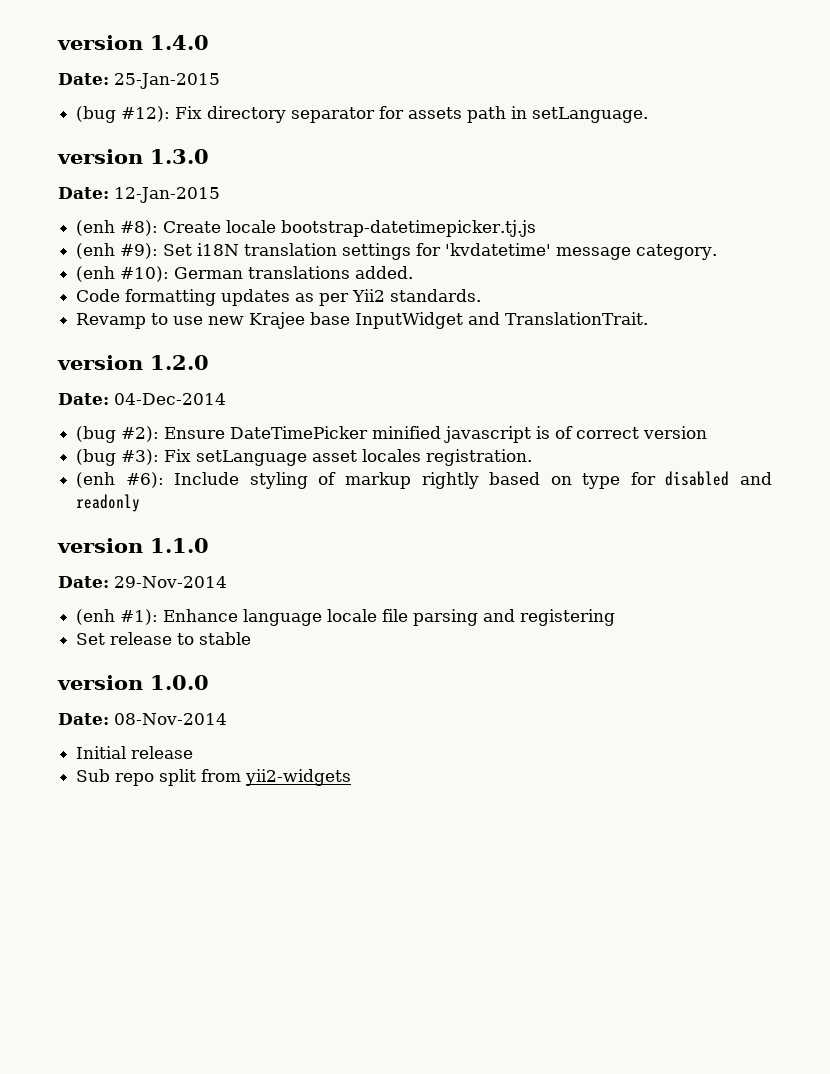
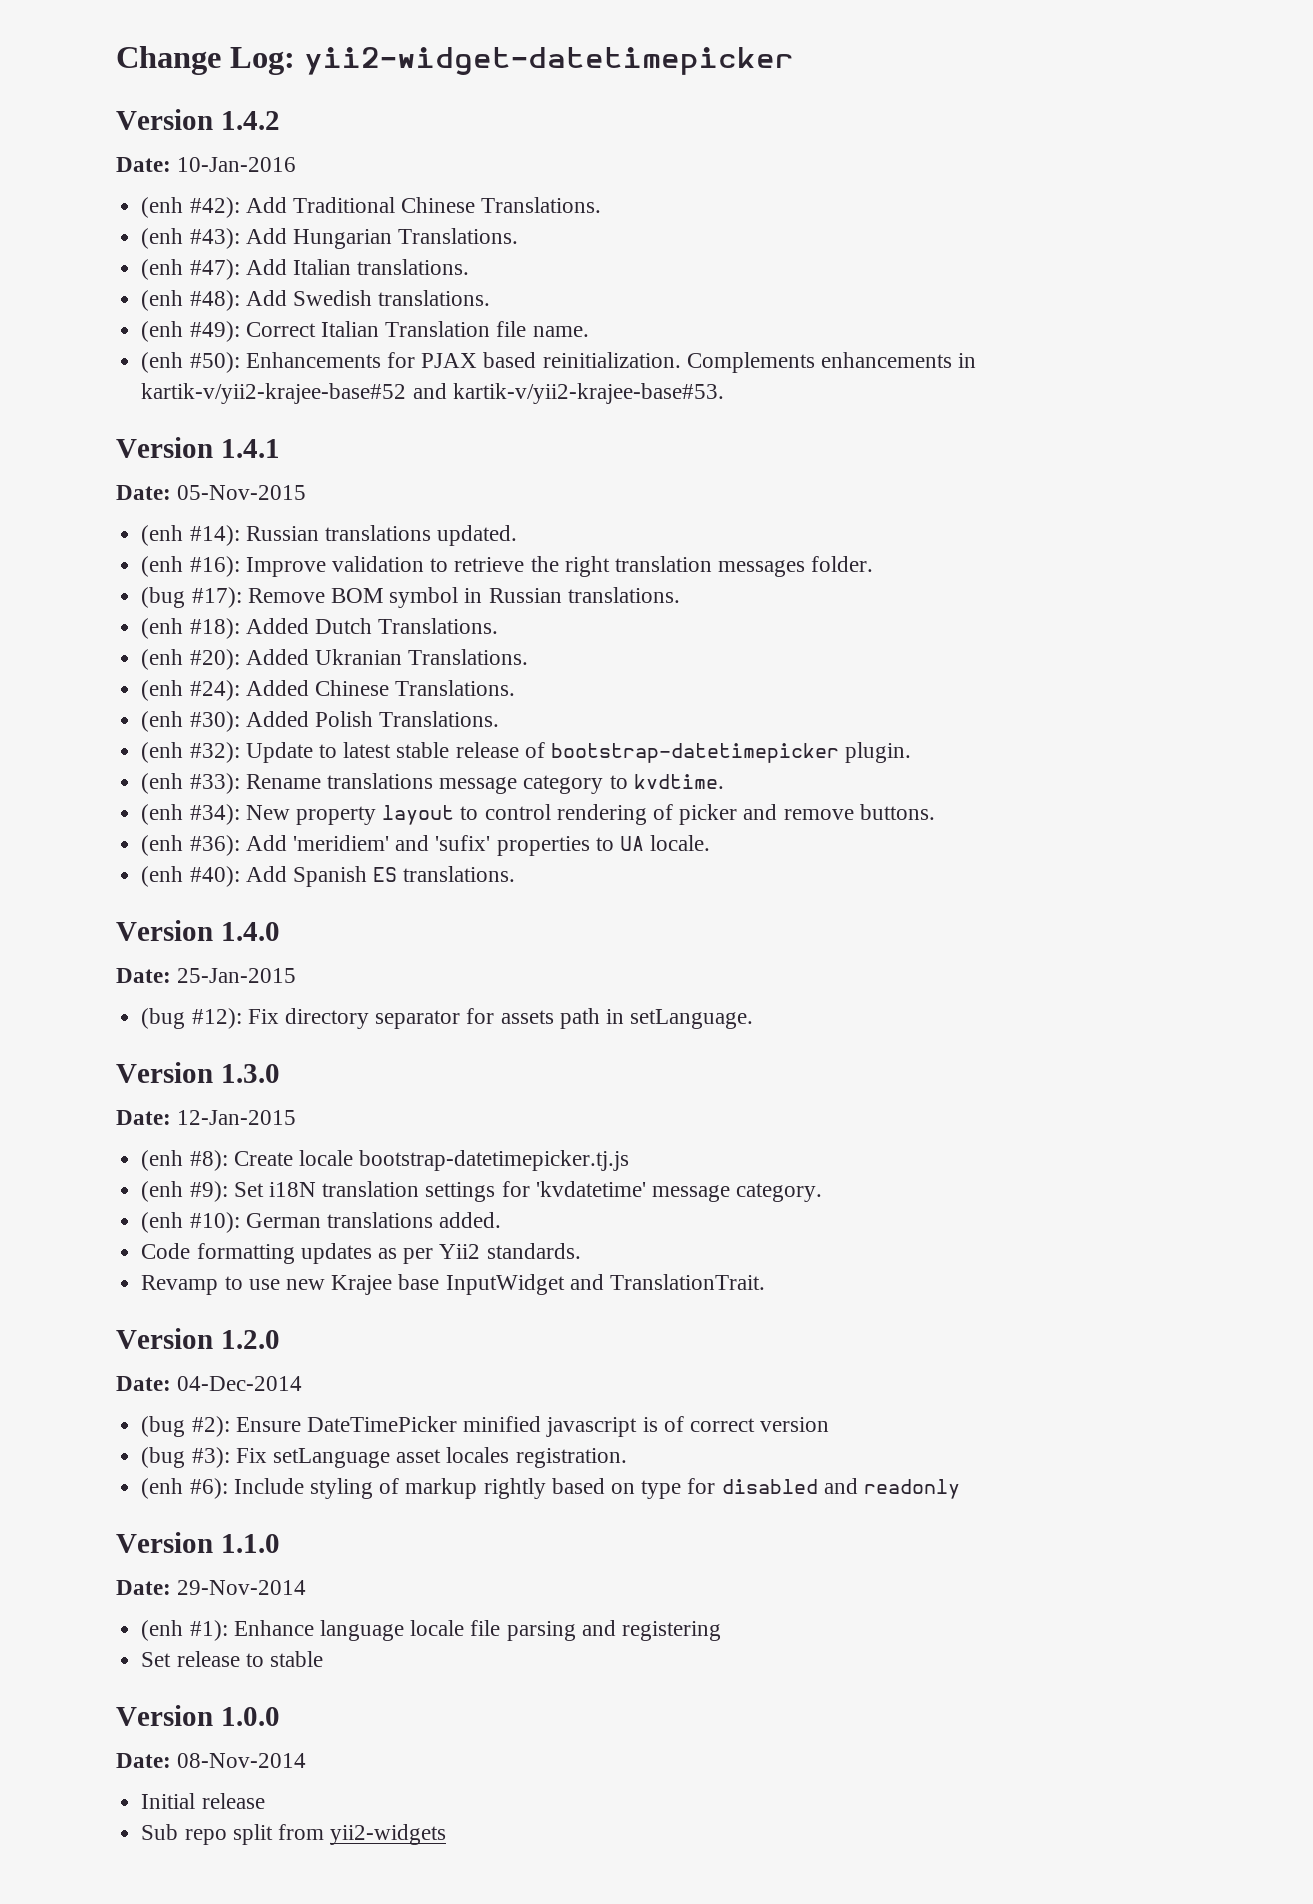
[57,35,143,50] version -> [116,46,794,75] [116,109,280,130] [116,157,297,172] [141,197,602,218] [141,228,519,249] [141,259,470,280] [141,290,491,311] [141,321,589,342] [141,352,977,373] [141,383,724,404] [116,437,280,458] [116,485,307,500] [141,525,518,546] [141,556,874,577] [141,587,680,608] [141,618,499,639] [141,649,529,670] [141,680,516,701] [141,711,500,732] [141,742,912,763] [141,773,724,794] [141,804,935,825] [141,835,711,856] [141,866,516,887] [116,920,213,941] Change Log: yii2-widget-datetimepicker // Version 1.4.2 // Date: 10-Jan-2016 // (enh #42): Add Traditional Chinese Translations. // (enh #43): Add Hungarian Translations. // (enh #47): Add Italian translations. // (enh #48): Add Swedish translations. // (enh #49): Correct Italian Translation file name. // (enh #50): Enhancements for PJAX based reinitialization. Complements enhancements in kartik-v/yii2-krajee-base#52 and kartik-v/yii2-krajee-base#53. // Version 1.4.1 // Date: 05-Nov-2015 // (enh #14): Russian translations updated. // (enh #16): Improve validation to retrieve the right translation messages folder. // (bug #17): Remove BOM symbol in Russian translations. // (enh #18): Added Dutch Translations. // (enh #20): Added Ukranian Translations. // (enh #24): Added Chinese Translations. // (enh #30): Added Polish Translations. // (enh #32): Update to latest stable release of bootstrap-datetimepicker plugin. // (enh #33): Rename translations message category to kvdtime. // (enh #34): New property layout to control rendering of picker and remove buttons. // (enh #36): Add 'meridiem' and 'sufix' properties to UA locale. // (enh #40): Add Spanish ES translations. // Version
[57,149,143,164] version -> [116,1062,213,1083] Version
[57,355,143,370] version -> [116,1328,213,1349] Version
[57,538,143,553] version -> [116,1532,213,1553] Version
[57,675,143,690] version -> [116,1705,213,1726] Version

